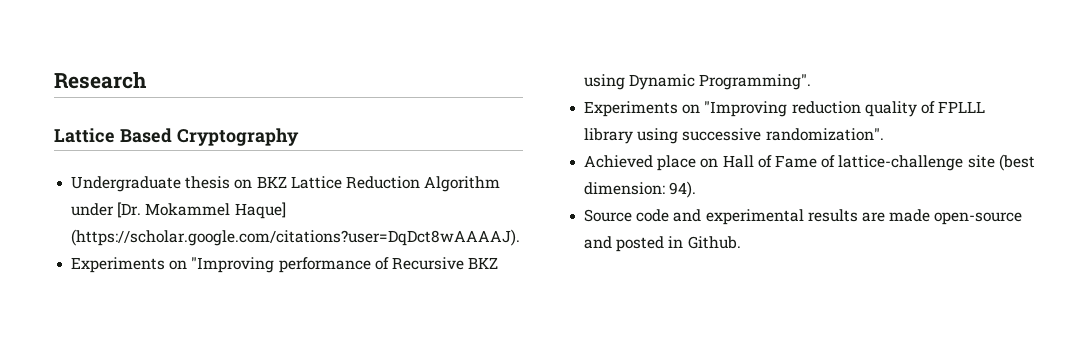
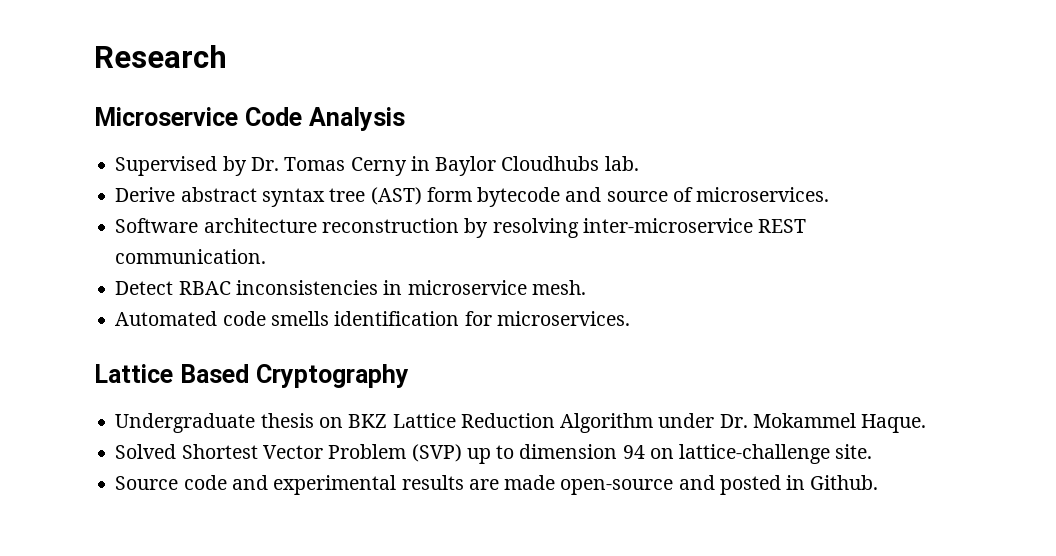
(147, 80) none -> [94,107,405,131] [115,156,639,176] [115,187,830,207] [115,218,807,238] [115,249,267,264] [115,280,586,295] [115,311,630,326] // Microservice Code Analysis // Supervised by Dr. Tomas Cerny in Baylor Cloudhubs lab. // Derive abstract syntax tree (AST) form bytecode and source of microservices. // Software architecture reconstruction by resolving inter-microservice REST communication. // Detect RBAC inconsistencies in microservice mesh. // Automated code smells identification for microservices.
[117,202,286,219] [71,229,521,246] [71,257,499,273] [584,74,812,90] [584,101,986,117] [584,128,884,144] [584,154,1035,171] [584,181,697,198] [Dr. Mokammel Haque] (https://scholar.google.com/citations?user=DqDct8wAAAAJ). // Experiments on "Improving performance of Recursive BKZ using Dynamic Programming". // Experiments on "Improving reduction quality of FPLLL library using successive randomization". // Achieved place on Hall of Fame of lattice-challenge site (best dimension: 94). -> [719,413,927,433] [115,444,873,464] Dr. Mokammel Haque. // Solved Shortest Vector Problem (SVP) up to dimension 94 on lattice-challenge site.

